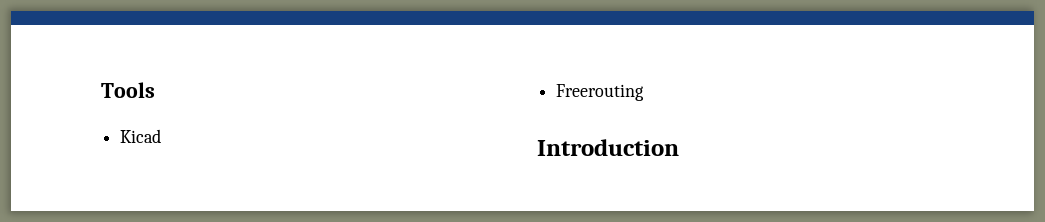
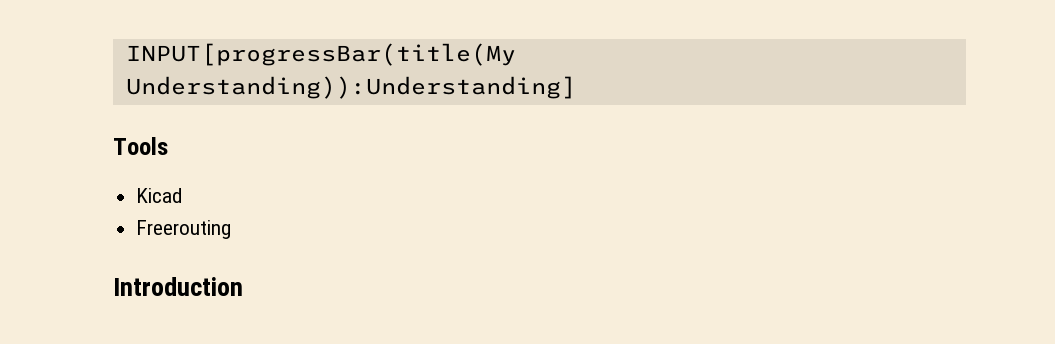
(101, 90) none -> [125,43,516,66] [125,76,576,99] INPUT[progressBar(title(My Understanding)):Understanding] //

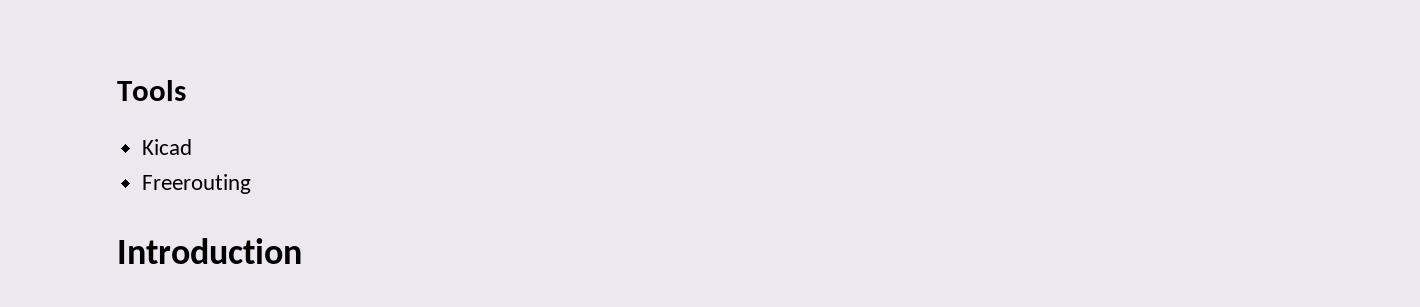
[125,43,516,66] [125,76,576,99] INPUT[progressBar(title(My Understanding)):Understanding] // -> (117, 90) none

